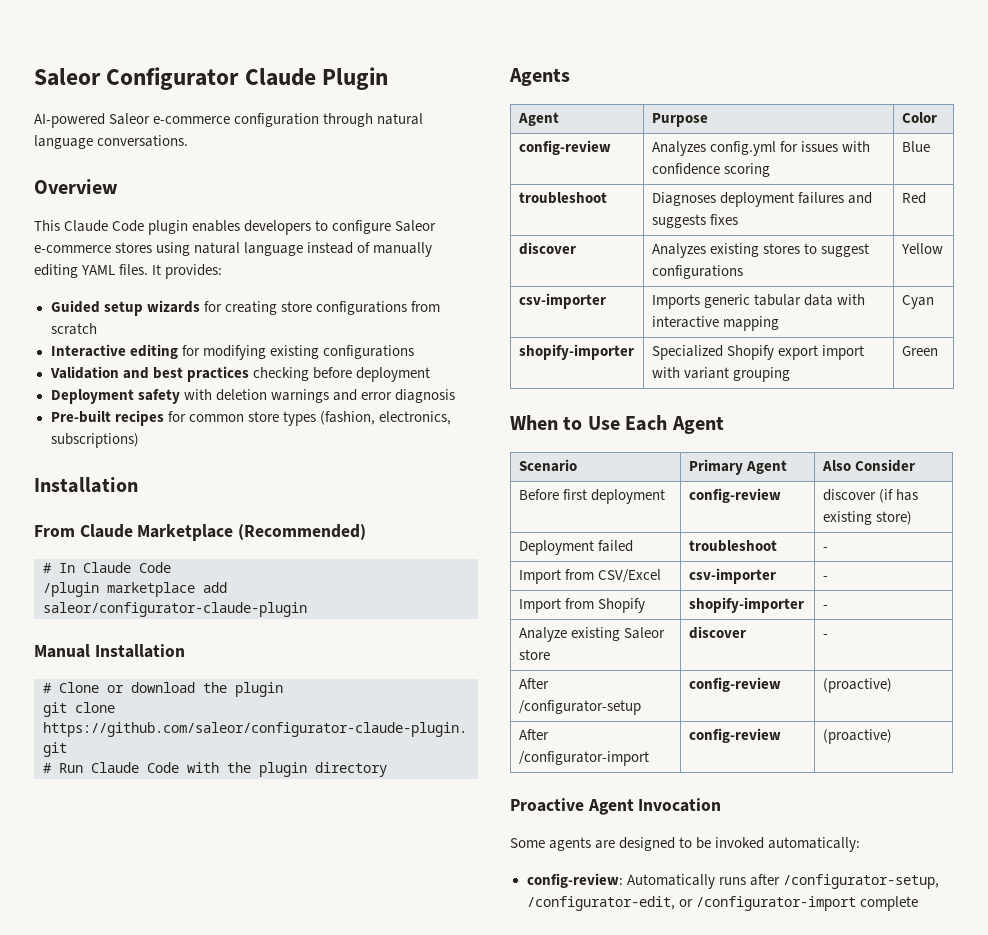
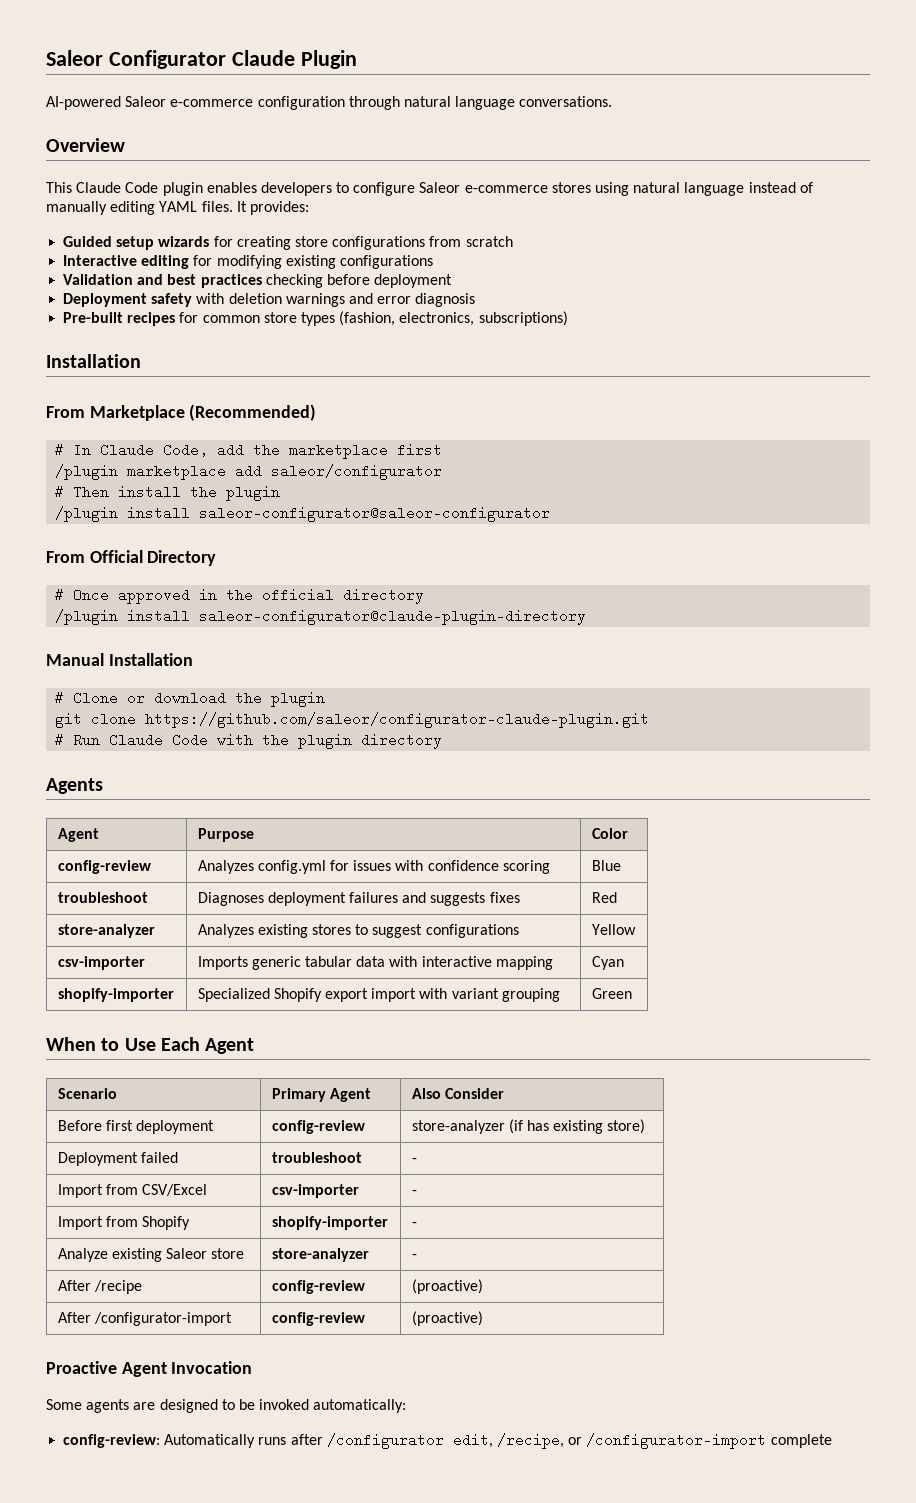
[79,524,133,538] Claude -> (85, 412) none
[139,562,171,573] [43,582,227,597] [43,602,307,617] Code // /plugin marketplace add saleor/configurator-claude-plugin -> [163,443,443,459] [55,464,443,480] [55,485,281,501] [55,506,551,522] [46,550,217,566] [55,588,425,604] [55,609,587,625] Code, add the marketplace first // /plugin marketplace add saleor/configurator // # Then install the plugin // /plugin install saleor-configurator@saleor-configurator // From Official Directory // # Once approved in the official directory // /plugin install saleor-configurator@claude-plugin-directory
[518,242,576,255] discover -> [57,924,155,938] store-analyzer
[822,489,876,501] discover -> [411,1120,505,1134] store-analyzer
[688,626,746,639] discover -> [271,1248,369,1262] store-analyzer
[518,700,641,715] /configurator-setup -> [93,1280,142,1294] /recipe
[782,874,939,889] [526,896,675,911] /configurator-setup, /configurator-edit, -> [326,1433,564,1449] /configurator edit, /recipe,

